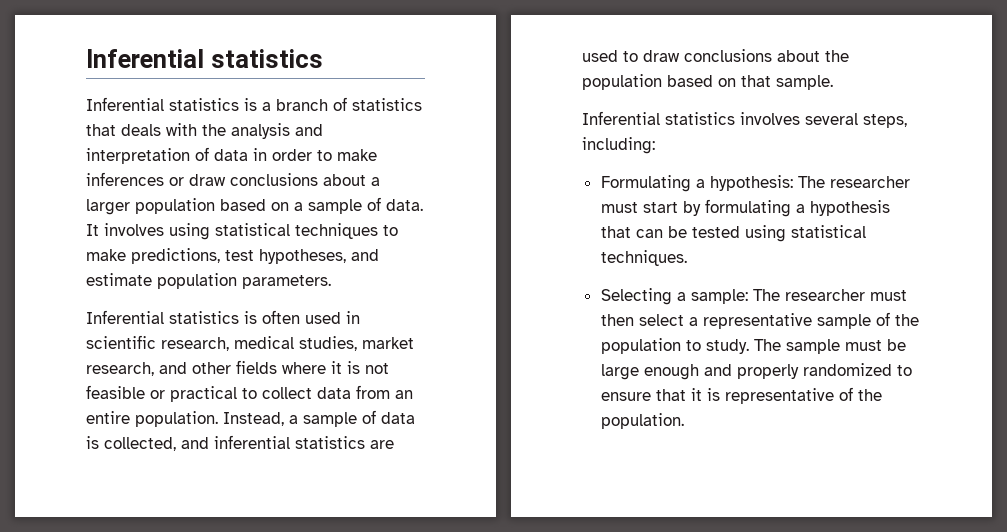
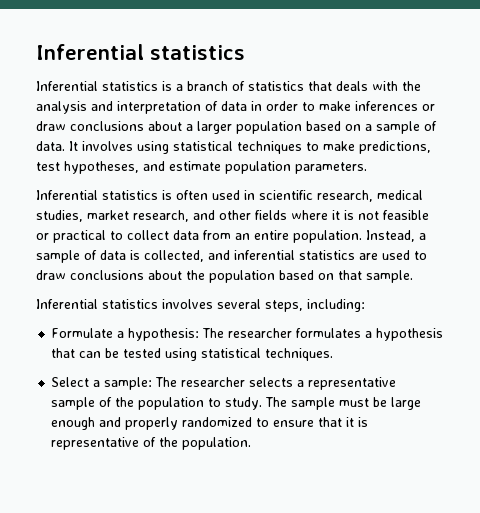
[600,175,691,192] Formulating -> [51,328,114,338] Formulate
[600,199,791,217] must start by formulating -> [296,328,362,338] formulates
[600,288,672,305] Selecting -> [51,377,90,387] Select
[869,290,907,301] [600,314,684,326] must then select -> [249,377,294,387] selects

